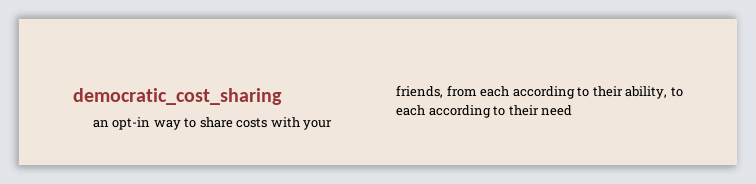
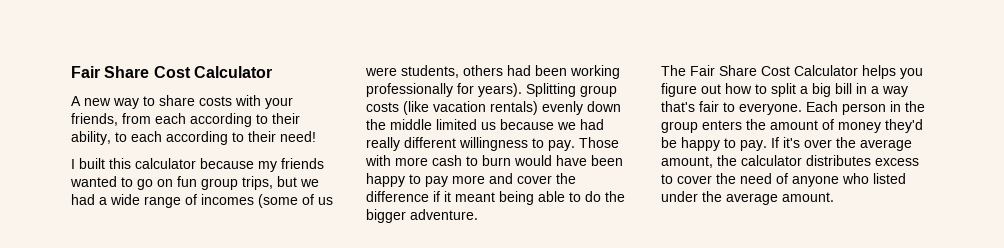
[73,88,282,105] [92,117,151,130] democratic_cost_sharing // an opt-in -> [71,66,272,78] [71,96,111,106] Fair Share Cost Calculator // A new
[541,105,573,116] need -> [280,131,316,142] [71,158,324,172] [70,176,319,190] [71,194,333,208] [365,65,620,79] [366,83,617,97] [366,101,621,115] [366,119,604,130] [366,137,619,151] [365,155,623,166] [366,173,576,187] [366,191,625,205] [366,209,478,223] [661,65,923,79] [661,83,908,97] [661,101,925,115] [661,119,923,133] [661,137,912,151] [661,155,919,168] [661,173,906,187] [661,191,834,205] need! // I built this calculator because my friends wanted to go on fun group trips, but we had a wide range of incomes (some of us were students, others had been working professionally for years). Splitting group costs (like vacation rentals) evenly down the middle limited us because we had really different willingness to pay. Those with more cash to burn would have been happy to pay more and cover the difference if it meant being able to do the bigger adventure. // The Fair Share Cost Calculator helps you figure out how to split a big bill in a way that's fair to everyone. Each person in the group enters the amount of money they'd be happy to pay. If it's over the average amount, the calculator distributes excess to cover the need of anyone who listed under the average amount.

